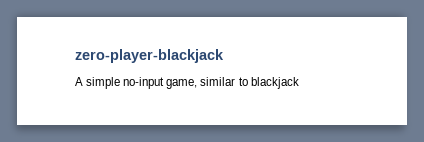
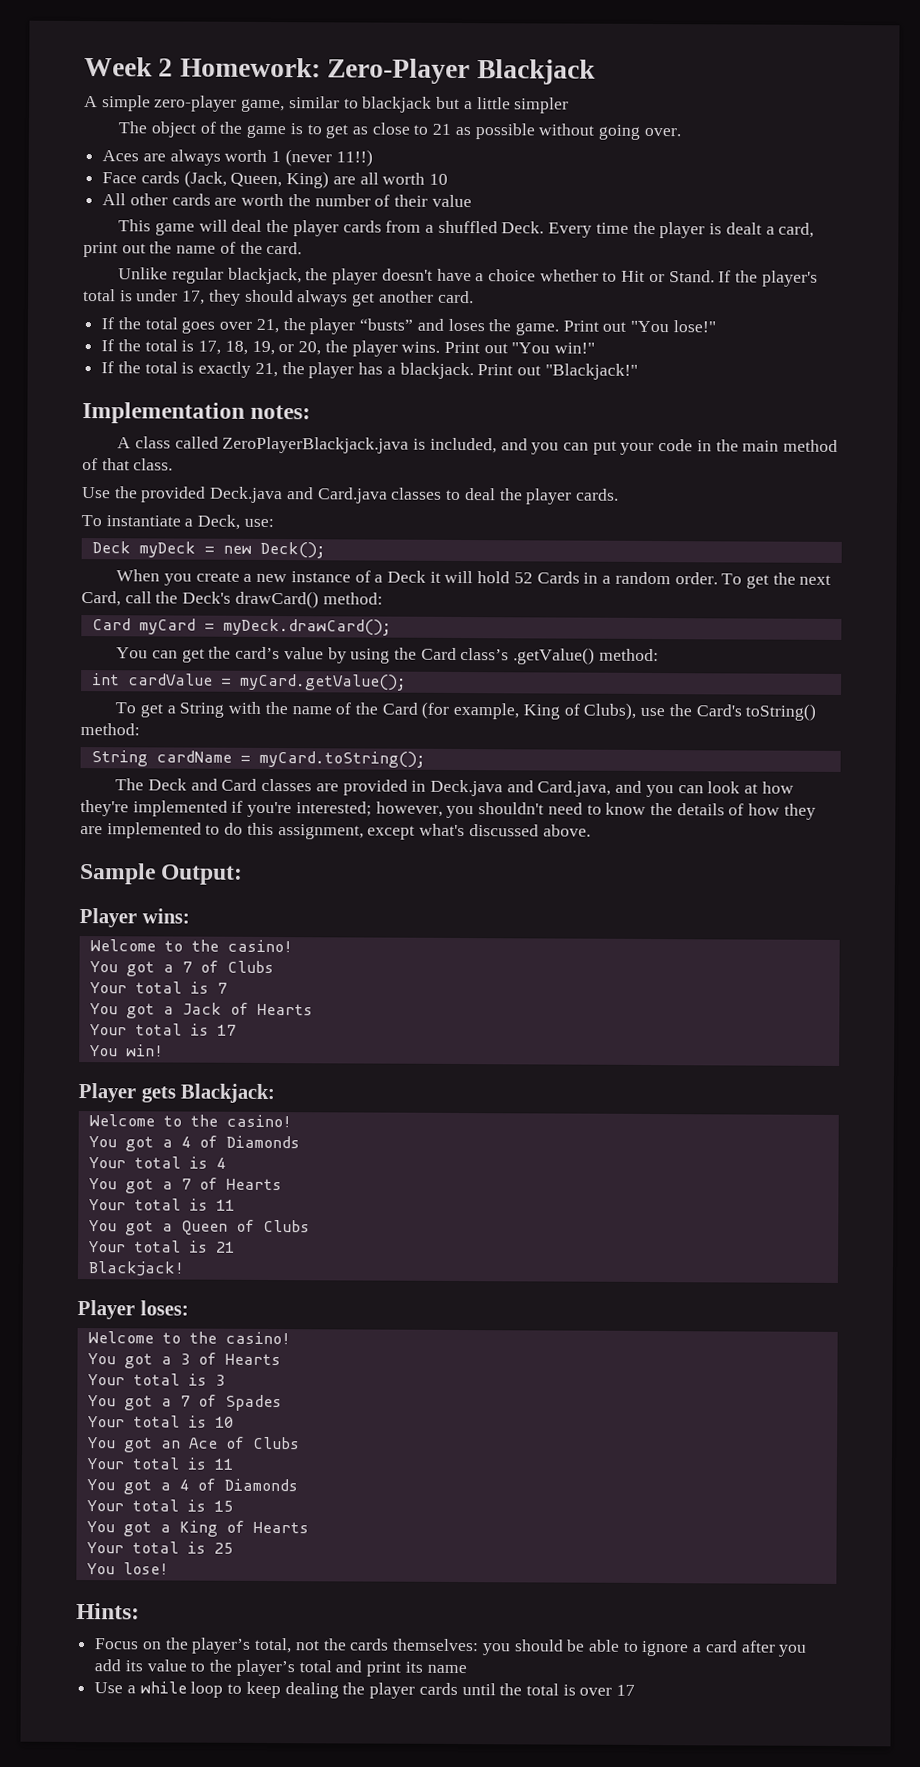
[75,49,224,63] zero-player-blackjack -> [84,57,596,85] Week 2 Homework: Zero-Player Blackjack
[123,77,165,89] no-input -> [154,95,238,112] zero-player
(299, 83) none -> [436,96,570,114] [118,121,681,140] [102,149,373,167] [102,170,449,189] [102,193,472,208] [118,219,815,239] [83,241,303,258] [118,267,818,287] [83,289,474,307] [101,317,716,336] [101,339,596,357] [101,361,638,380] [82,402,312,424] [117,436,839,456] [82,458,174,471] [82,486,619,505] [81,514,274,530] [91,541,326,559] [116,569,832,589] [81,590,383,609] [91,618,392,636] [116,646,659,665] [91,673,407,691] [115,701,817,721] [80,723,140,736] [90,750,426,768] [115,778,794,798] [80,800,816,820] [80,822,591,840] [79,863,244,885] [79,908,190,928] [89,939,293,953] [89,960,274,977] [89,981,227,994] [89,1002,313,1019] [89,1023,236,1036] [89,1044,164,1057] [78,1083,276,1104] [88,1114,292,1128] [88,1135,300,1152] [88,1156,226,1169] [88,1177,282,1194] [88,1198,235,1211] [88,1219,310,1236] [88,1240,235,1253] [87,1261,185,1277] [77,1300,189,1320] [87,1331,291,1345] [87,1352,281,1369] [87,1373,225,1386] [87,1394,282,1412] [87,1415,234,1428] [87,1436,300,1453] [86,1457,233,1470] [86,1478,298,1495] [86,1499,233,1512] [86,1520,309,1537] [86,1541,233,1554] [86,1562,169,1575] [76,1603,140,1620] [94,1637,808,1657] [94,1659,467,1677] [94,1681,636,1699] but a little simpler // The object of the game is to get as close to 21 as possible without going over. // Aces are always worth 1 (never 11!!) // Face cards (Jack, Queen, King) are all worth 10 // All other cards are worth the number of their value // This game will deal the player cards from a shuffled Deck. Every time the player is dealt a card, print out the name of the card. // Unlike regular blackjack, the player doesn't have a choice whether to Hit or Stand. If the player's total is under 17, they should always get another card. // If the total goes over 21, the player “busts” and loses the game. Print out "You lose!" // If the total is 17, 18, 19, or 20, the player wins. Print out "You win!" // If the total is exactly 21, the player has a blackjack. Print out "Blackjack!" // Implementation notes: // A class called ZeroPlayerBlackjack.java is included, and you can put your code in the main method of that class. // Use the provided Deck.java and Card.java classes to deal the player cards. // To instantiate a Deck, use: // Deck myDeck = new Deck(); // When you create a new instance of a Deck it will hold 52 Cards in a random order. To get the next Card, call the Deck's drawCard() method: // Card myCard = myDeck.drawCard(); // You can get the card’s value by using the Card class’s .getValue() method: // int cardValue = myCard.getValue(); // To get a String with the name of the Card (for example, King of Clubs), use the Card's toString() method: // String cardName = myCard.toString(); // The Deck and Card classes are provided in Deck.java and Card.java, and you can look at how they're implemented if you're interested; however, you shouldn't need to know the details of how they are implemented to do this assignment, except what's discussed above. // Sample Output: // Player wins: // Welcome to the casino! // You got a 7 of Clubs // Your total is 7 // You got a Jack of Hearts // Your total is 17 // You win! // Player gets Blackjack: // Welcome to the casino! // You got a 4 of Diamonds // Your total is 4 // You got a 7 of Hearts // Your total is 11 // You got a Queen of Clubs // Your total is 21 // Blackjack! // Player loses: // Welcome to the casino! // You got a 3 of Hearts // Your total is 3 // You got a 7 of Spades // Your total is 10 // You got an Ace of Clubs // Your total is 11 // You got a 4 of Diamonds // Your total is 15 // You got a King of Hearts // Your total is 25 // You lose! // Hints: // Focus on the player’s total, not the cards themselves: you should be able to ignore a card after you add its value to the player’s total and print its name // Use a while loop to keep dealing the player cards until the total is over 17

